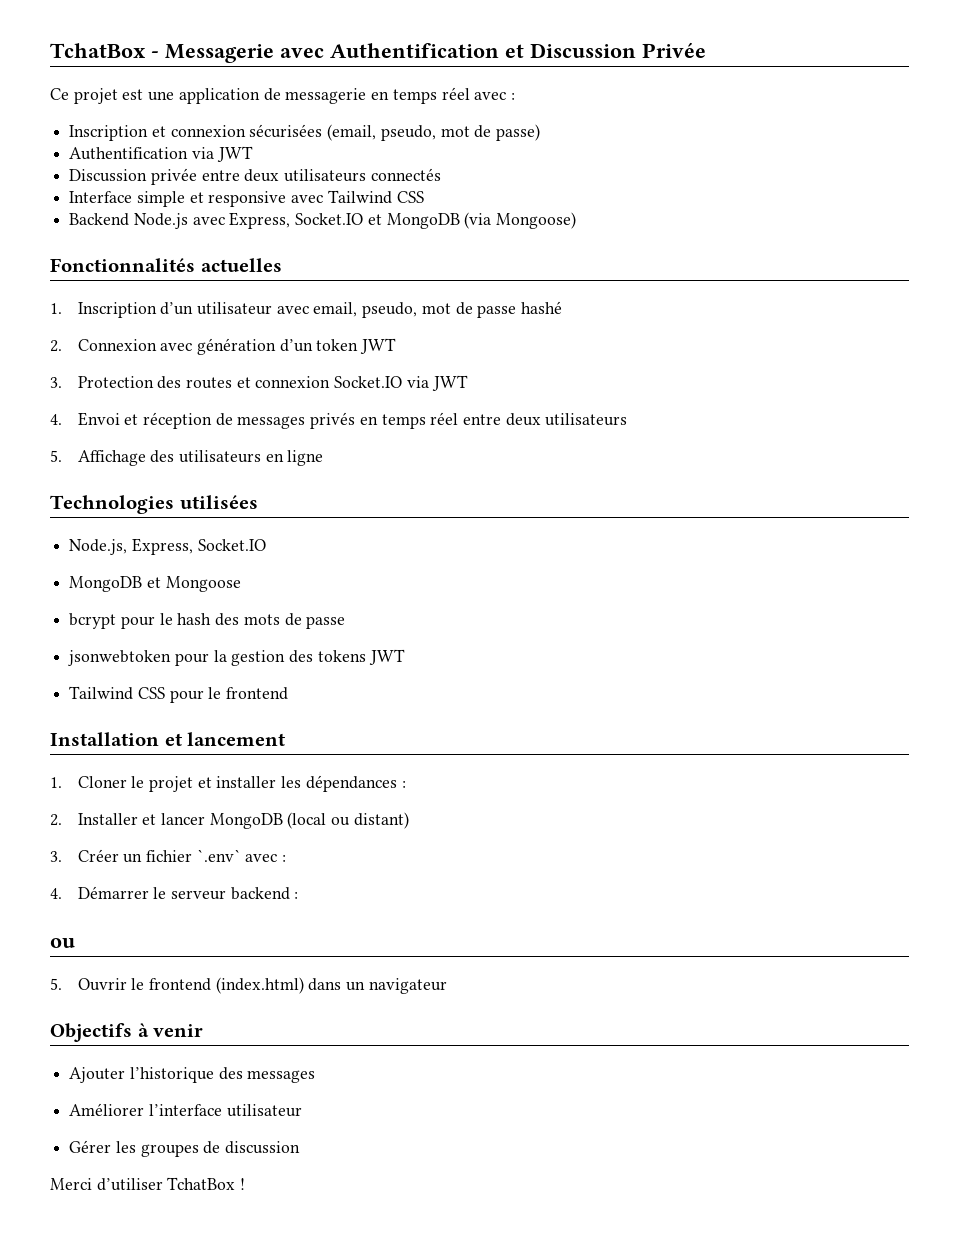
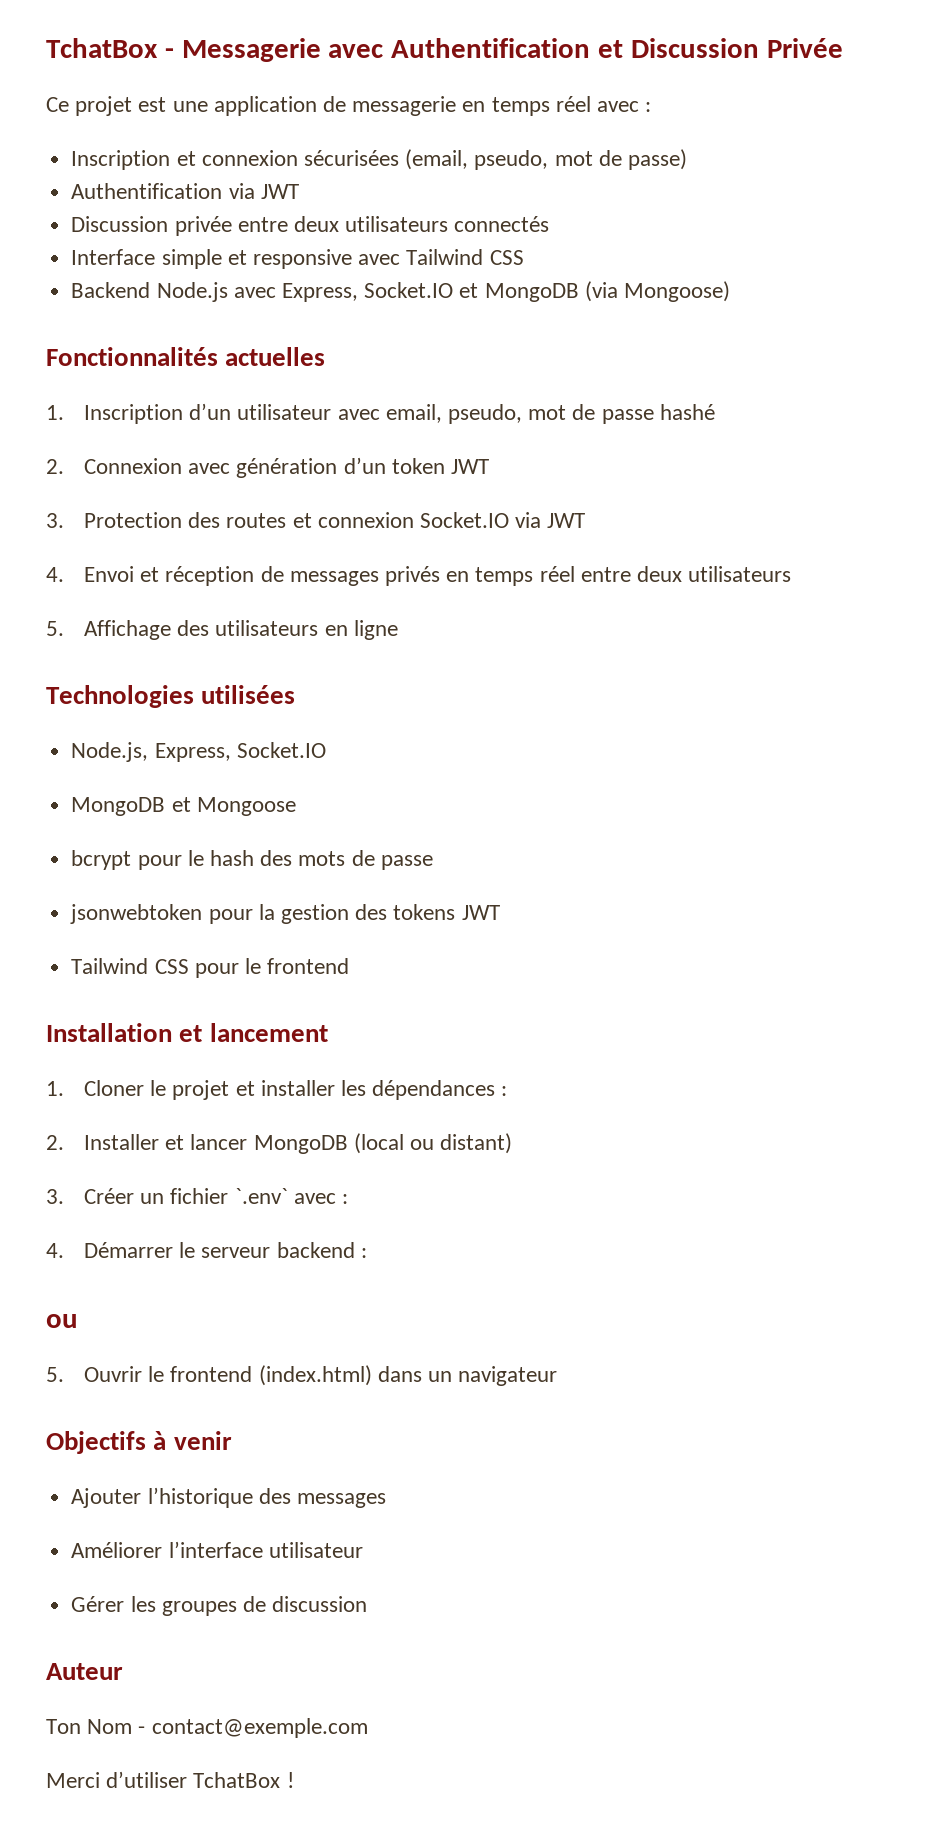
(301, 1147) none -> [46,1663,123,1680] [46,1718,368,1738] // Auteur // Ton Nom - contact@exemple.com

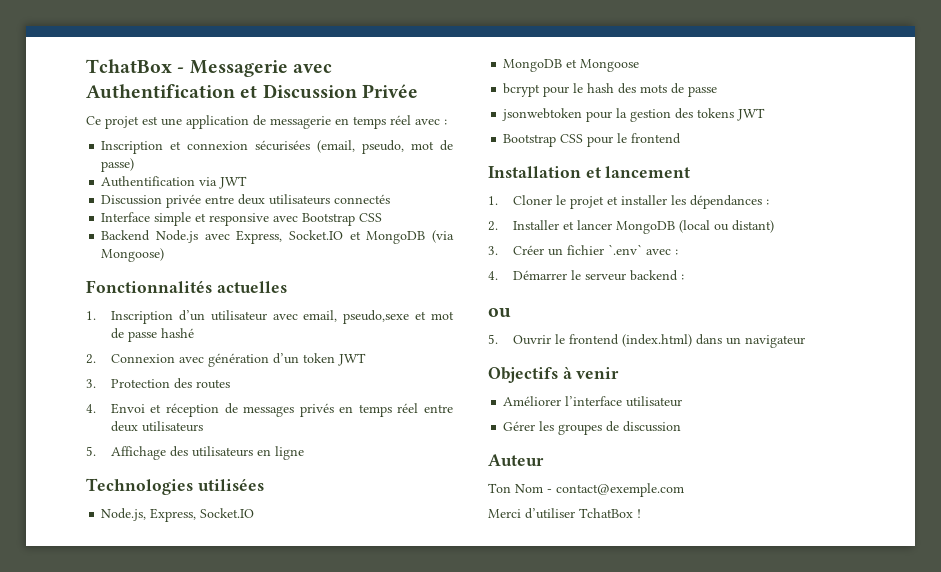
[406,249,484,265] Tailwind -> [302,213,356,226] Bootstrap
[447,404,522,424] pseudo, -> [343,310,427,324] pseudo,sexe et
[292,512,586,528] et connexion Socket.IO via JWT -> (230, 384) none
[71,958,149,974] Tailwind -> [503,134,557,147] Bootstrap
[71,1487,386,1508] // Ajouter l’historique des messages -> (620, 373) none

